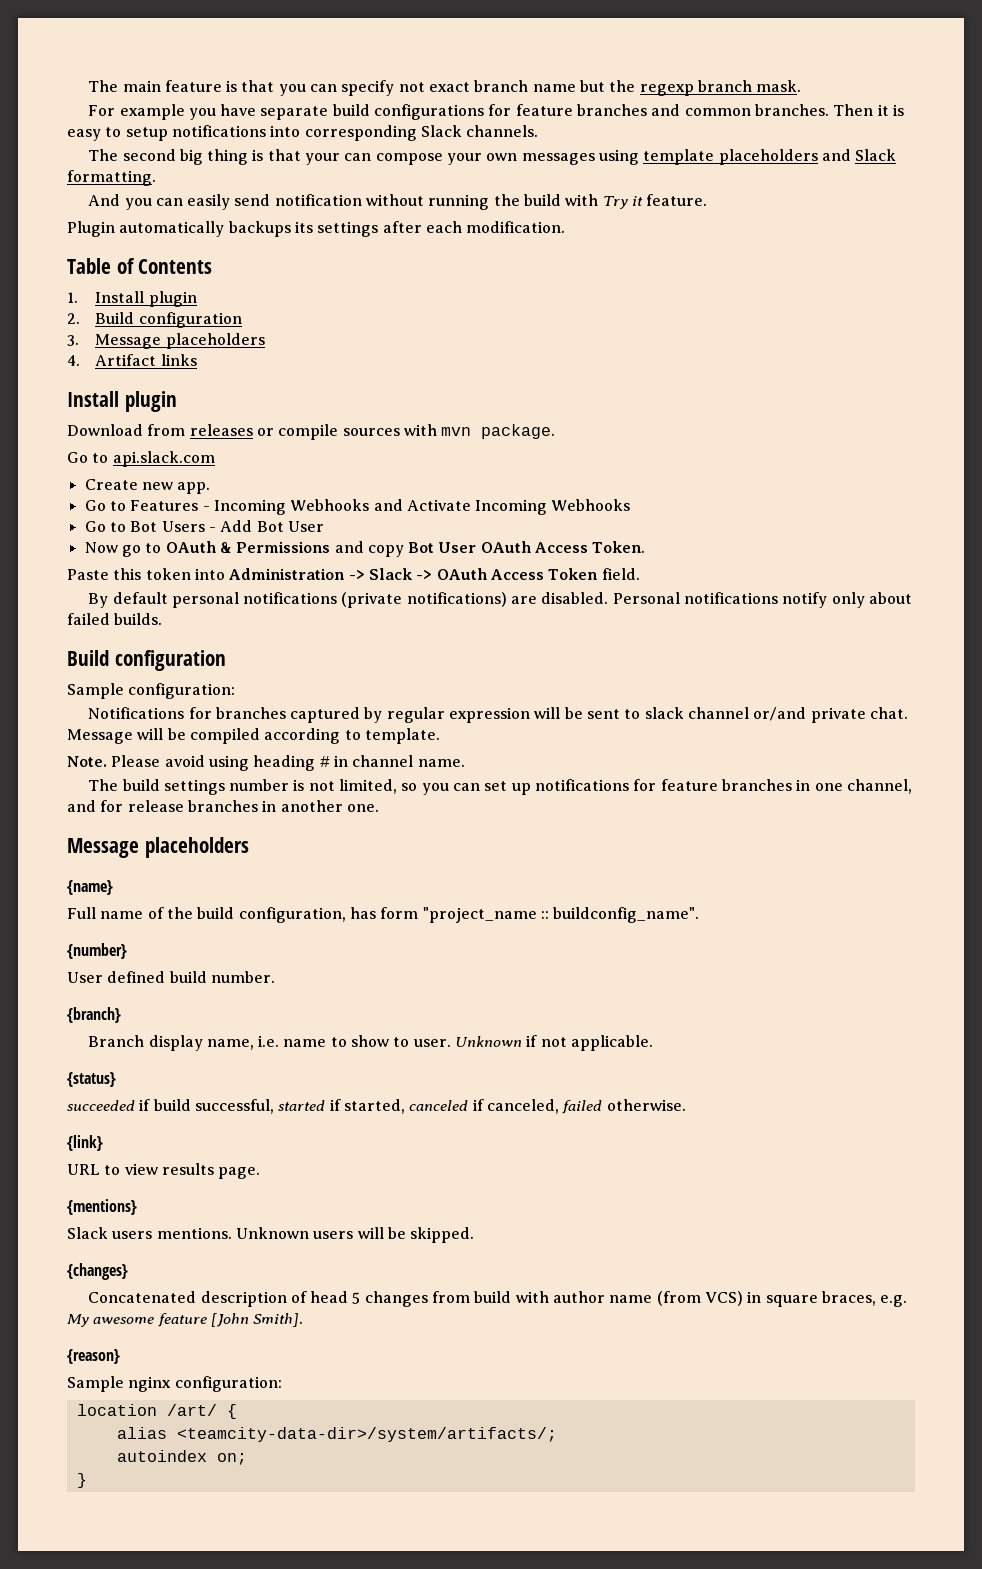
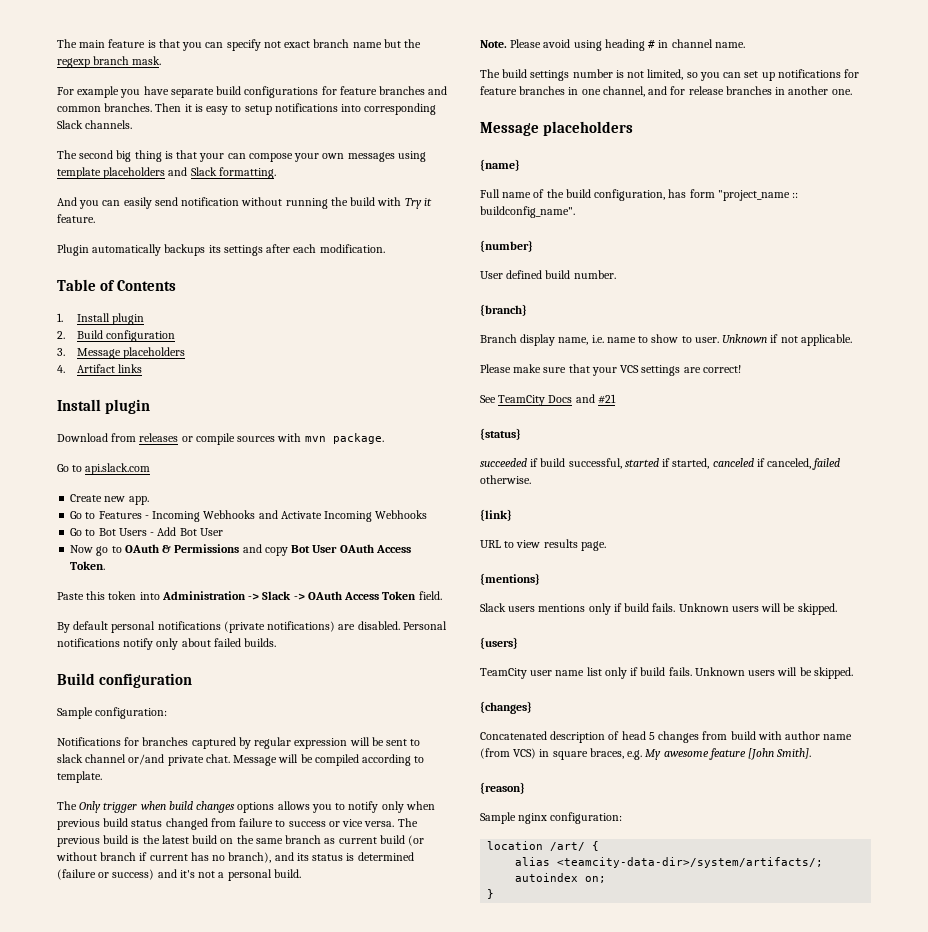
(440, 736) none -> [57,801,435,813] [57,818,418,830] [57,835,425,847] [56,852,414,863] [57,869,301,881] // The Only trigger when build changes options allows you to notify only when previous build status changed from failure to success or vice versa. The previous build is the latest build on the same branch as current build (or without branch if current has no branch), and its status is determined (failure or success) and it's not a personal build.
(654, 1043) none -> [480,364,741,376] [480,394,616,406] // Please make sure that your VCS settings are correct! // See TeamCity Docs and #21
[156,1227,232,1239] mentions. -> [538,603,837,615] [480,637,518,649] [480,667,692,679] mentions only if build fails. Unknown users will be skipped. // {users} // TeamCity user name list only if build fails.

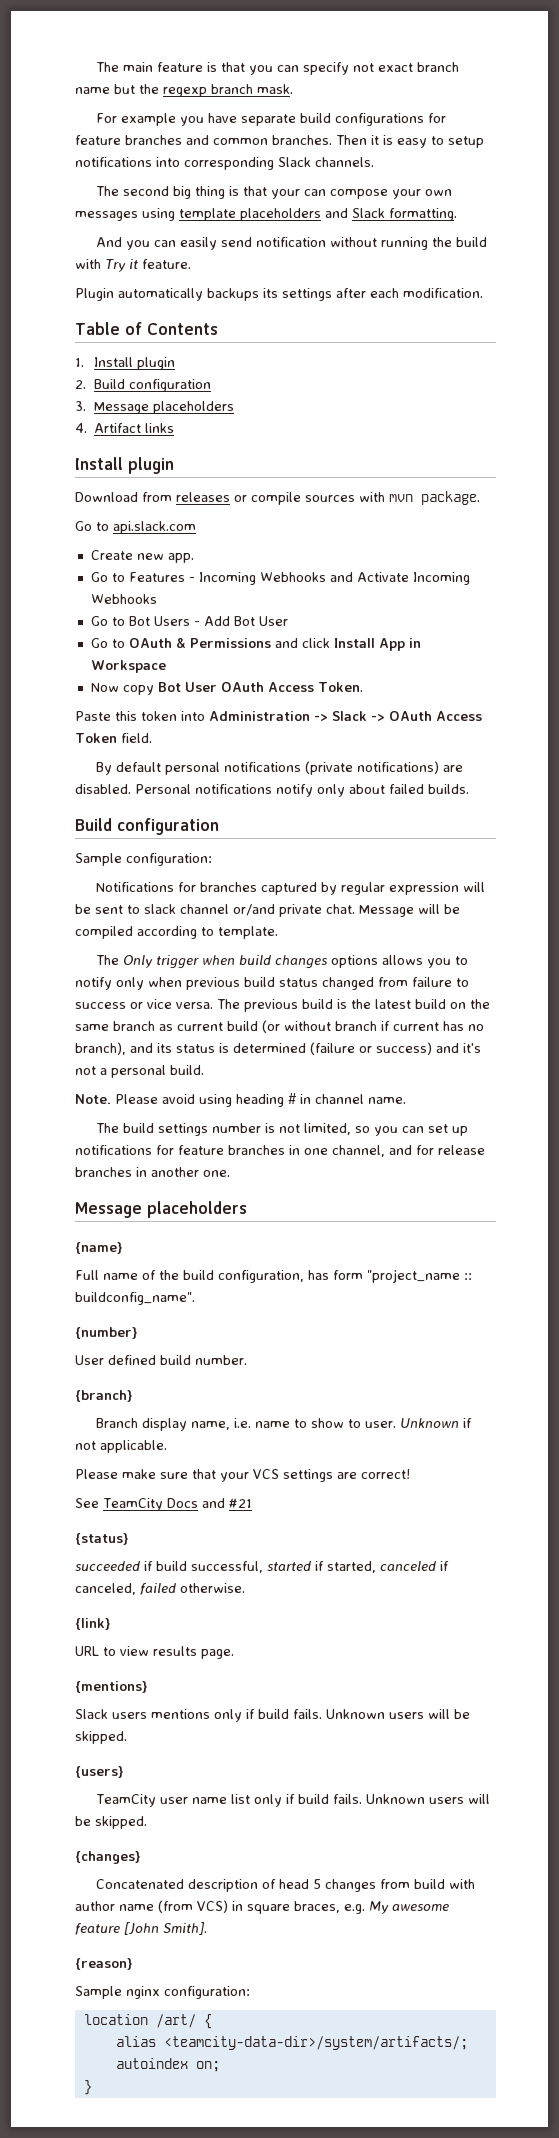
[70,545,109,556] Now go -> [90,638,108,648] Go
(262, 548) none -> [301,638,421,651] [90,660,166,673] [90,683,119,692] click Install App in Workspace // Now

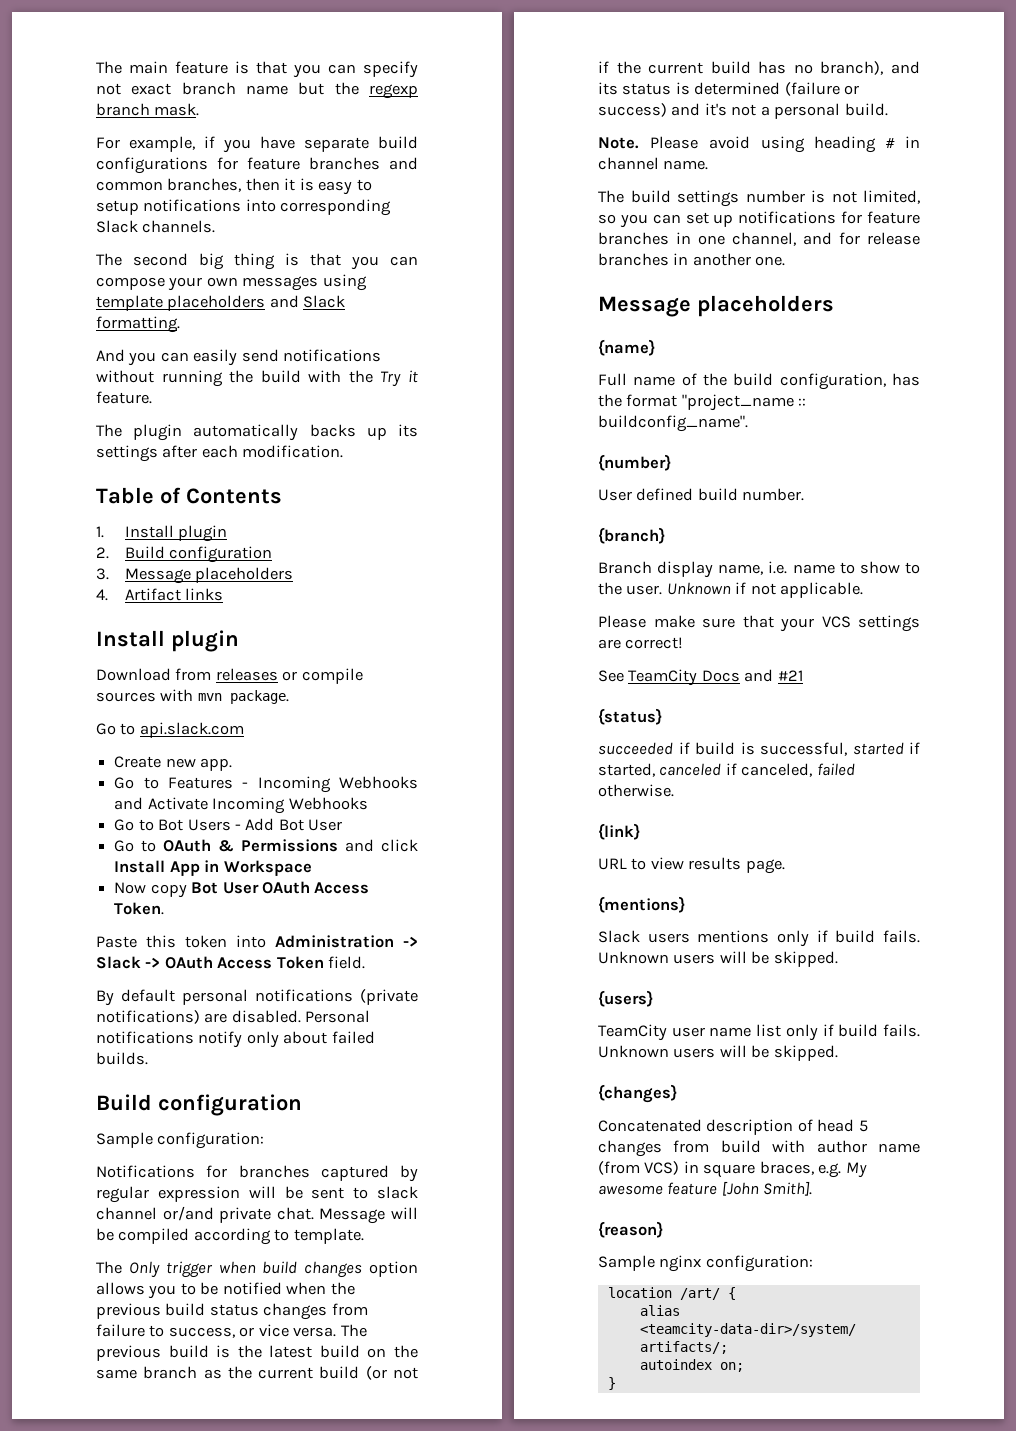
[121,113,177,126] example -> [129,136,215,152] example, if
[272,135,367,145] branches. Then -> [167,178,280,192] branches, then
[271,189,301,199] your -> [351,256,379,270] you
[256,237,327,247] notification -> [283,349,382,362] notifications
(101, 264) none -> [348,370,373,383] the
[75,288,259,301] Plugin automatically backups -> [96,424,387,441] The plugin automatically backs up
[331,955,379,968] options -> [369,1261,418,1277] option
[75,977,182,990] notify only when -> [200,1282,355,1295] be notified when the
[322,977,374,990] changed -> [263,1303,328,1320] changes
[75,1002,126,1009] success -> [168,1327,235,1338] success,
(173, 1027) none -> [227,1366,252,1379] the
[284,1021,439,1031] without branch if current -> [393,1367,418,1379] [598,61,751,74] not if the current build
[333,1270,363,1280] form -> [598,394,678,407] the format
(362, 1423) none -> [598,582,622,595] the
(187, 1566) none -> [740,742,755,755] is

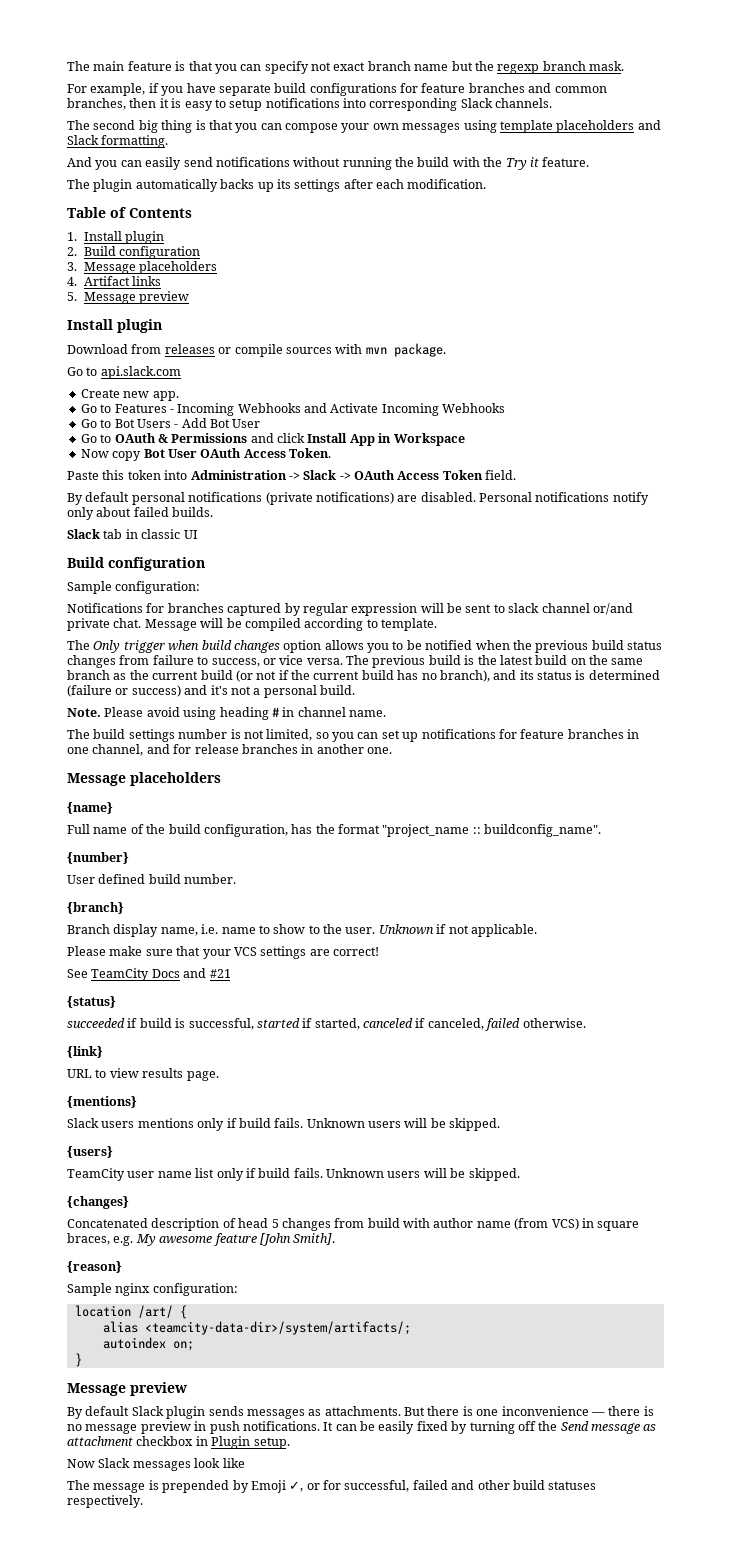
(224, 594) none -> [67,291,189,304] // 5. Message preview
(148, 1058) none -> [67,529,198,539] // Slack tab in classic UI
(616, 1383) none -> [67,1382,187,1396] [67,1406,654,1419] [67,1421,657,1434] [67,1436,290,1449] [67,1458,245,1471] [67,1480,597,1493] [67,1495,143,1508] // Message preview // By default Slack plugin sends messages as attachments. But there is one inconvenience — there is no message preview in push notifications. It can be easily fixed by turning off the Send message as attachment checkbox in Plugin setup. // Now Slack messages look like // The message is prepended by Emoji ✓, or for successful, failed and other build statuses respectively.

